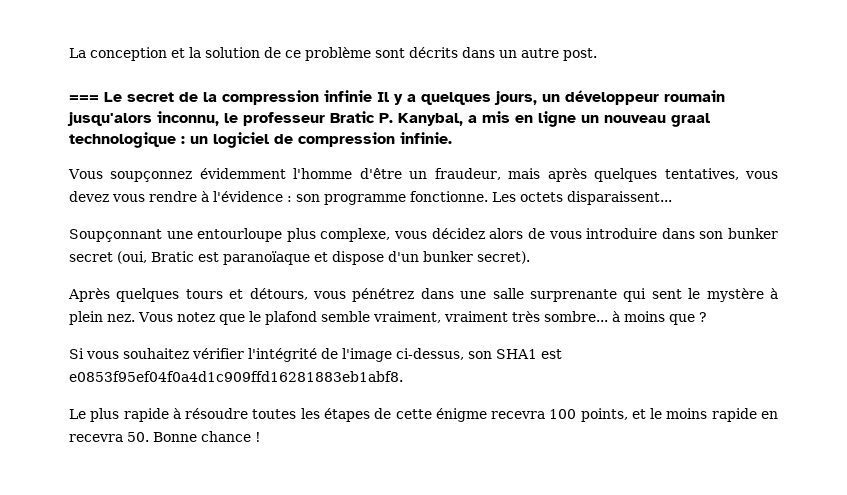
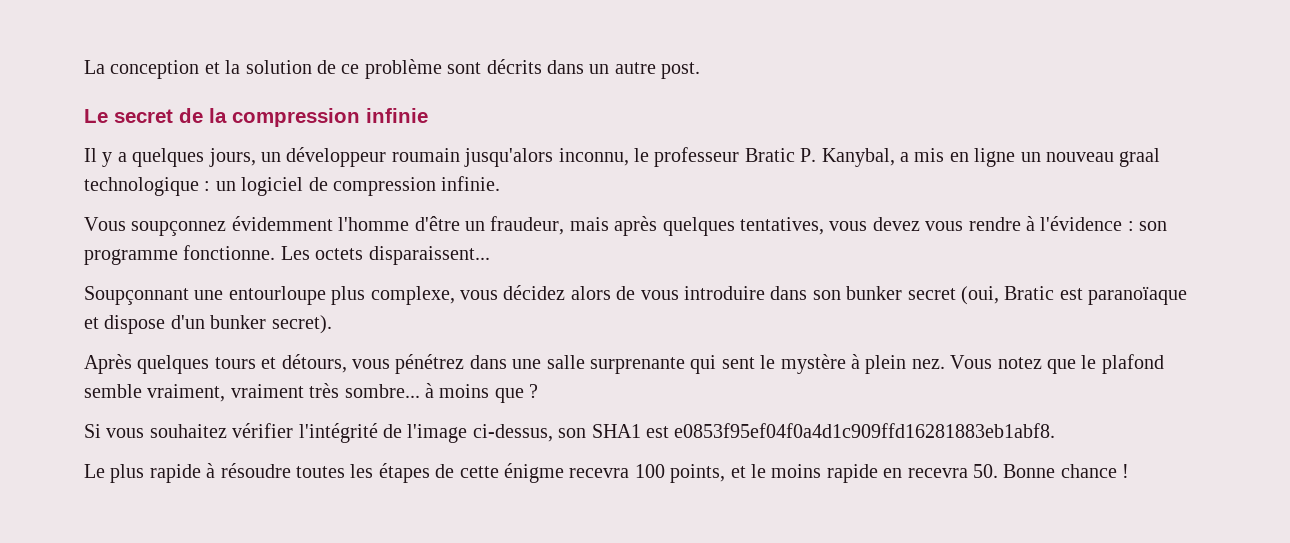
[69,95,99,102] === -> (701, 70) none
(372, 96) none -> (428, 115) //

